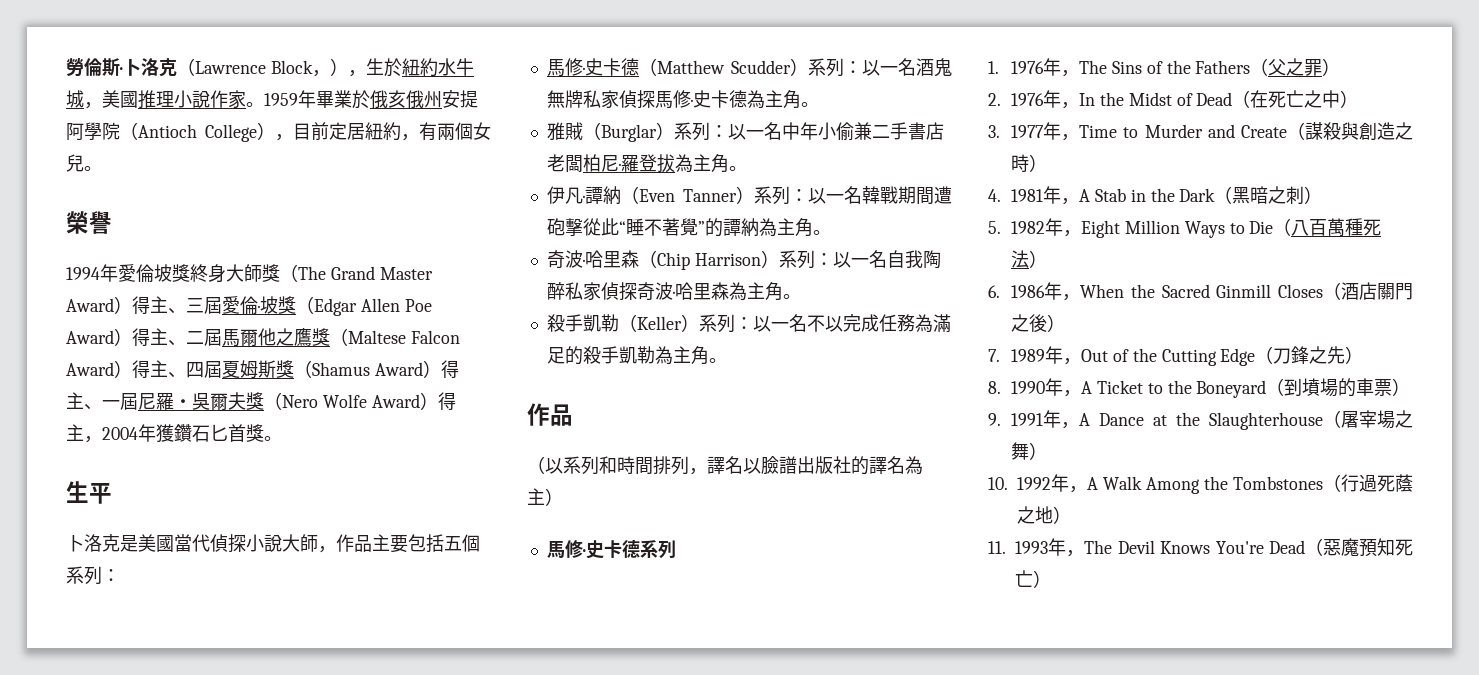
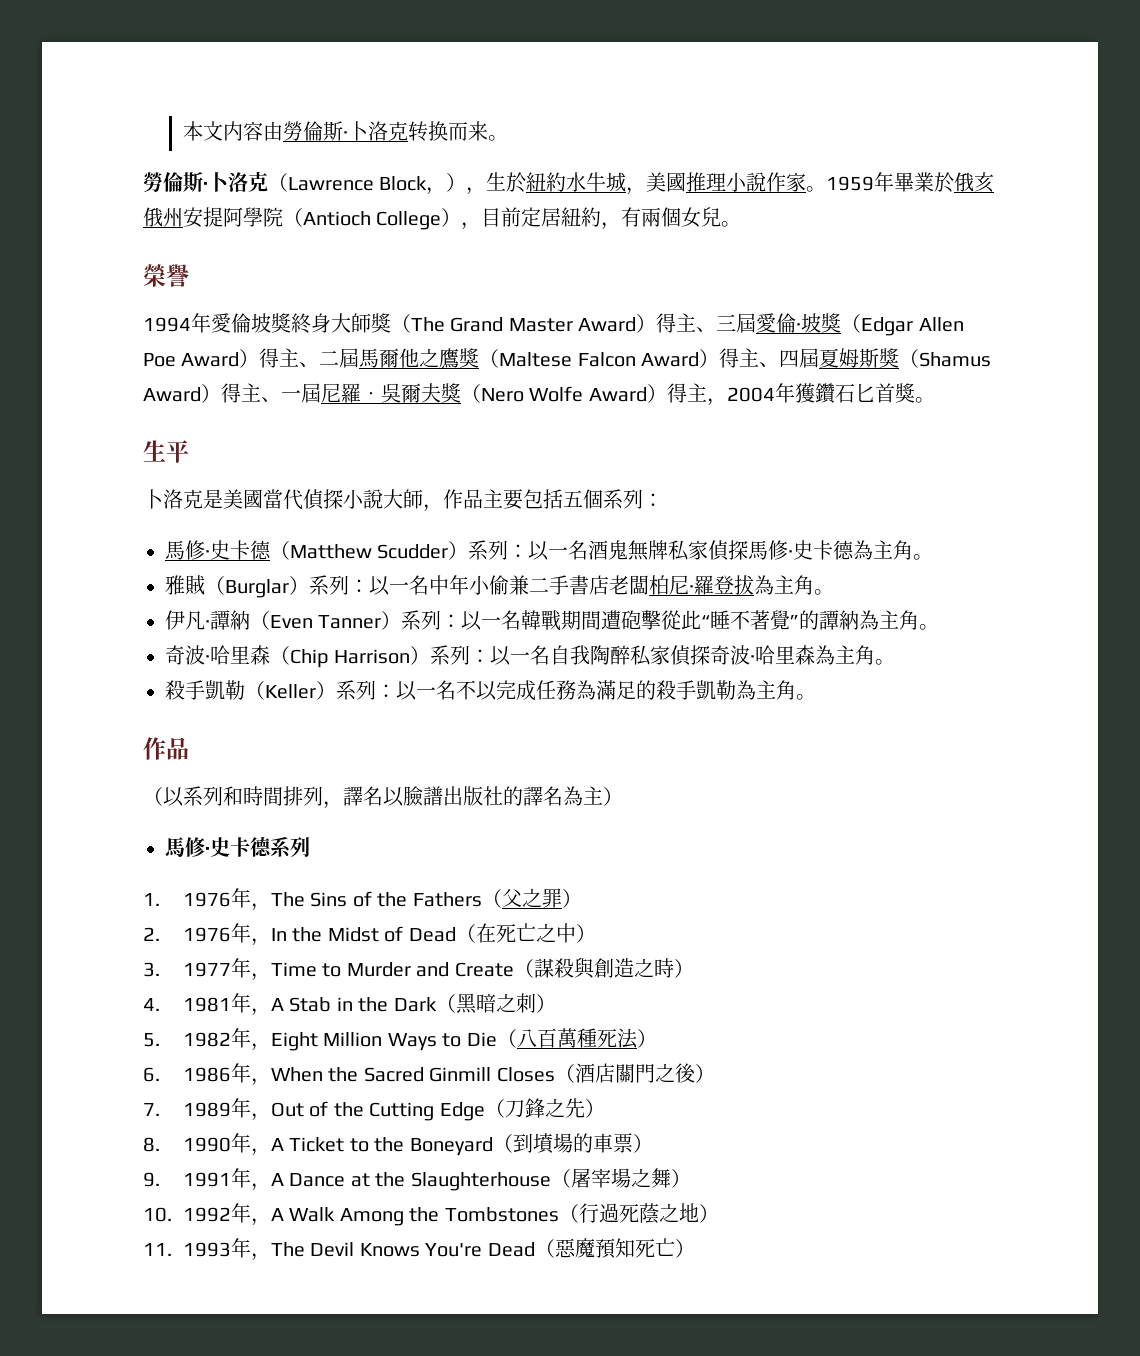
(66, 67) none -> [182,121,508,142] 本文内容由勞倫斯·卜洛克转换而来。 //

